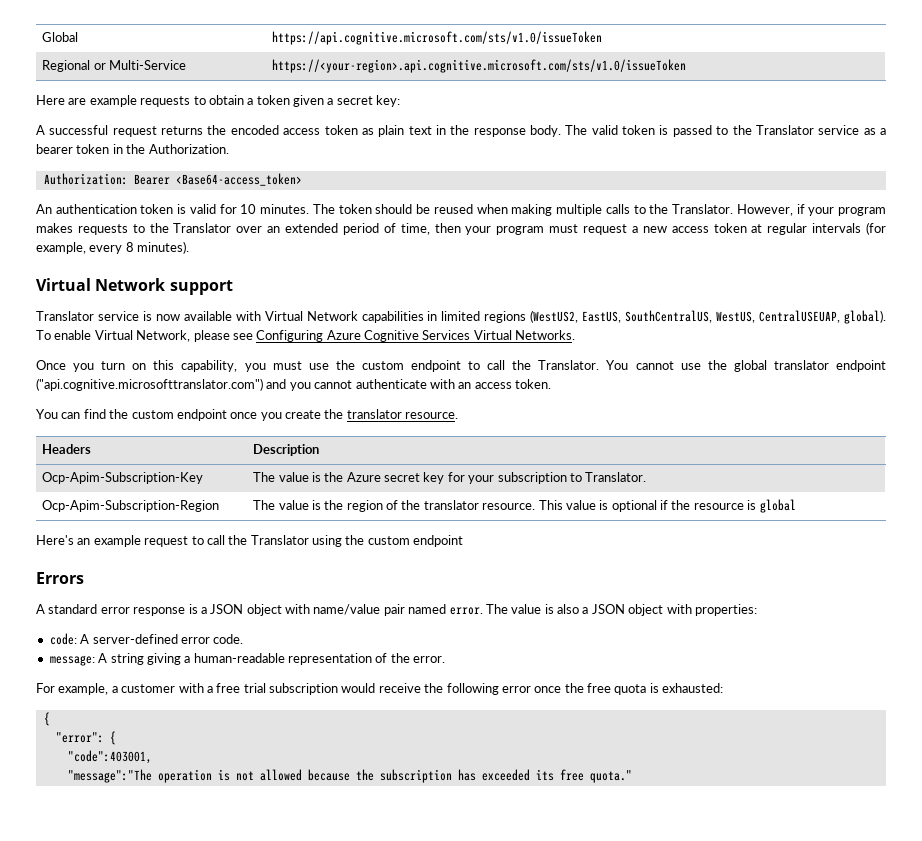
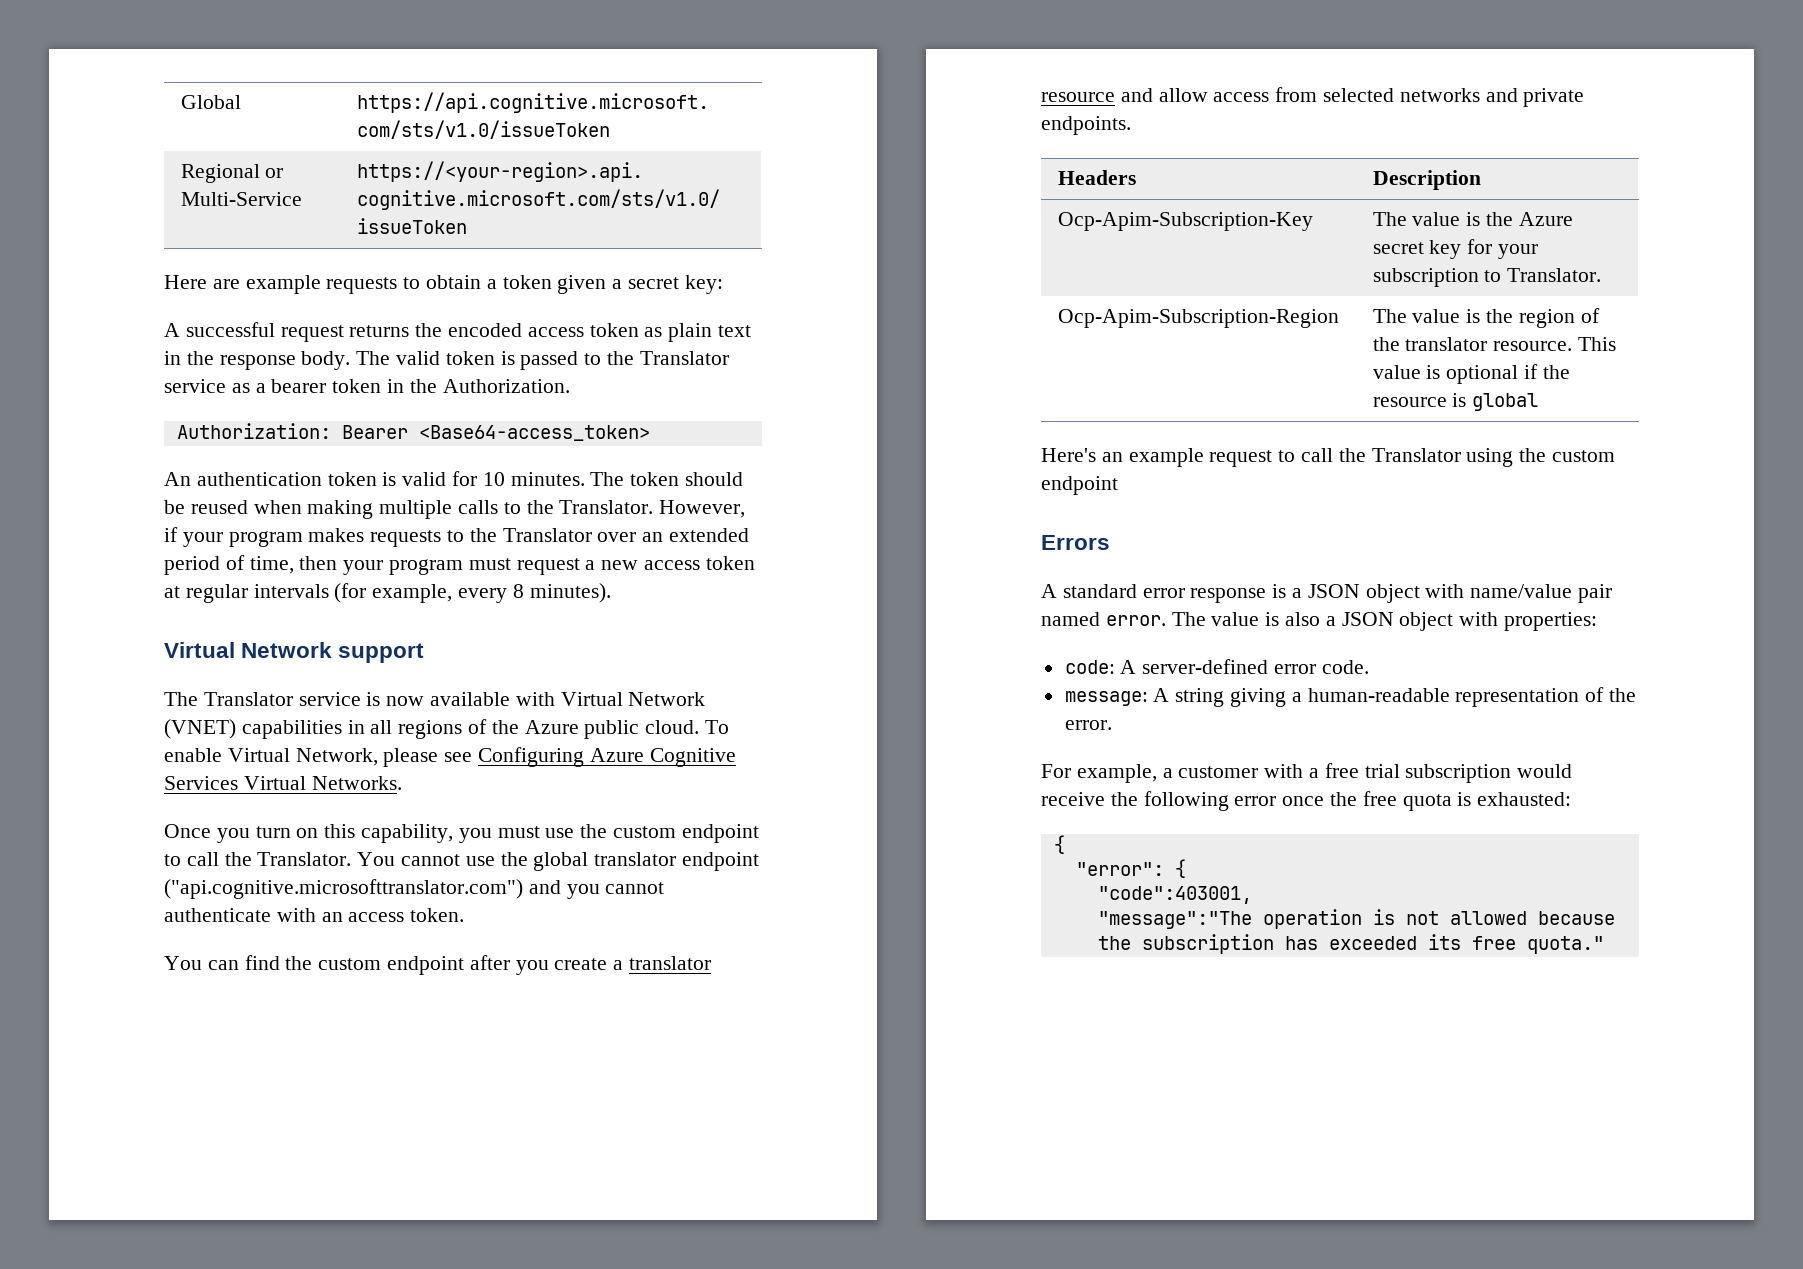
(233, 287) none -> [164,692,198,706] The
(358, 316) none -> [164,719,236,739] (VNET)
[441,310,887,324] limited regions (WestUS2, EastUS, SouthCentralUS, WestUS, CentralUSEUAP, global). -> [370,719,700,739] all regions of the Azure public cloud.
[230,412,258,419] once -> [469,955,510,970] after
[324,409,459,419] the translator resource. -> [613,956,712,970] [1041,87,1585,107] [1041,116,1131,135] a translator resource and allow access from selected networks and private endpoints.

